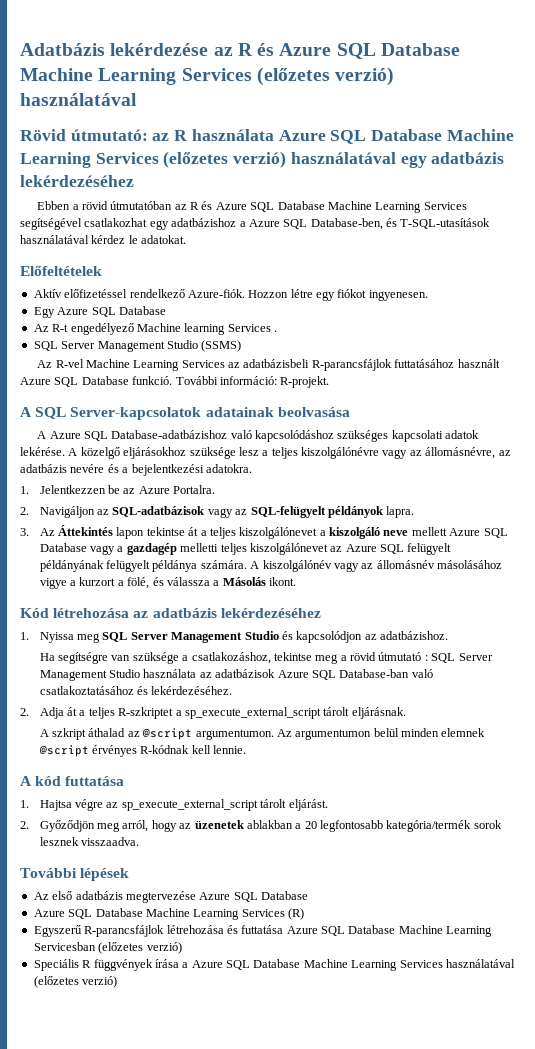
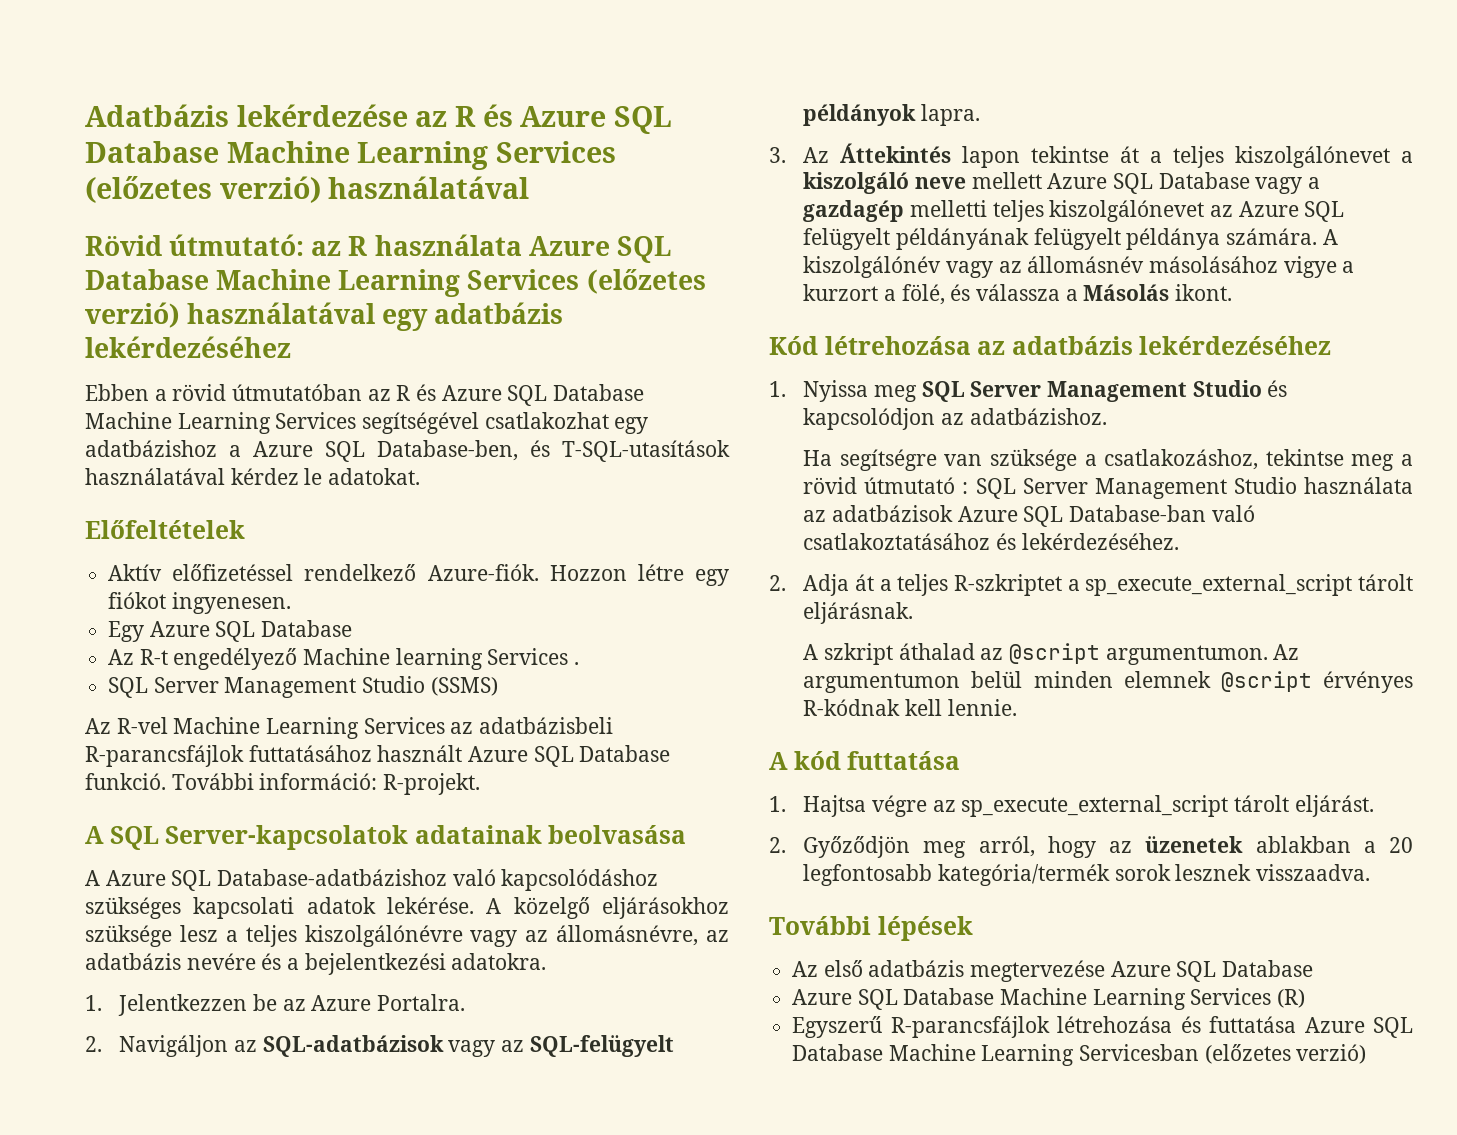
[33,959,515,971] [33,976,118,988] // Speciális R függvények írása a Azure SQL Database Machine Learning Services használatával (előzetes verzió) -> (1367, 1054) none

